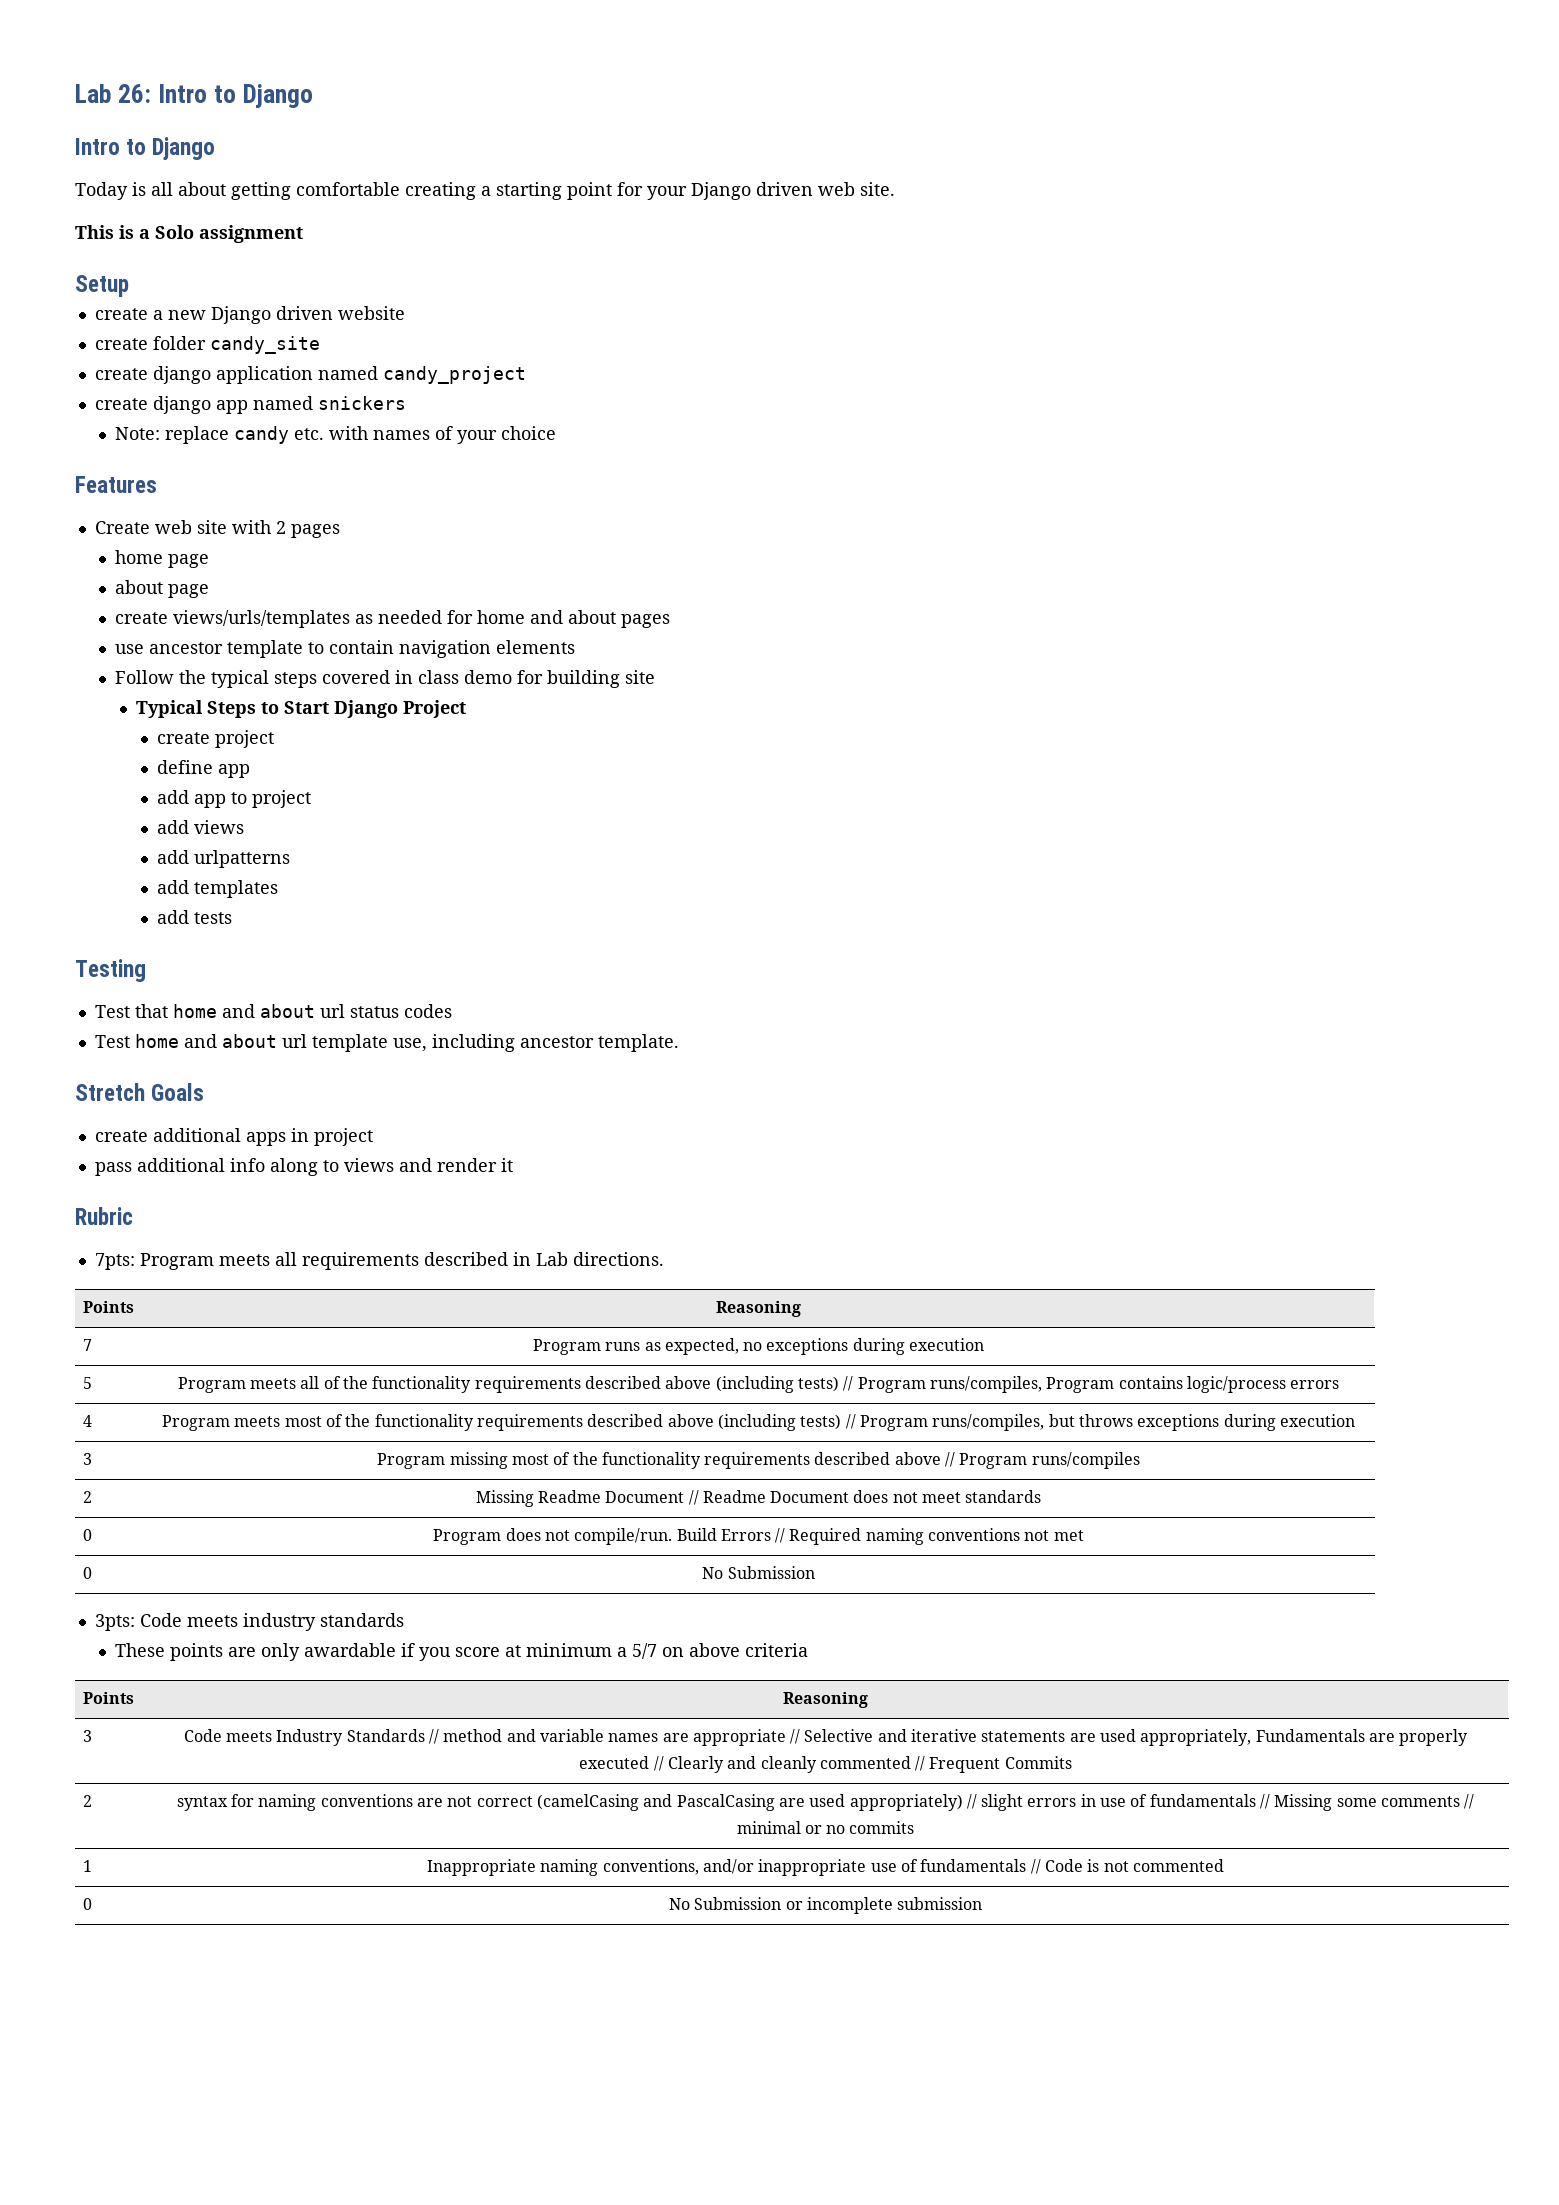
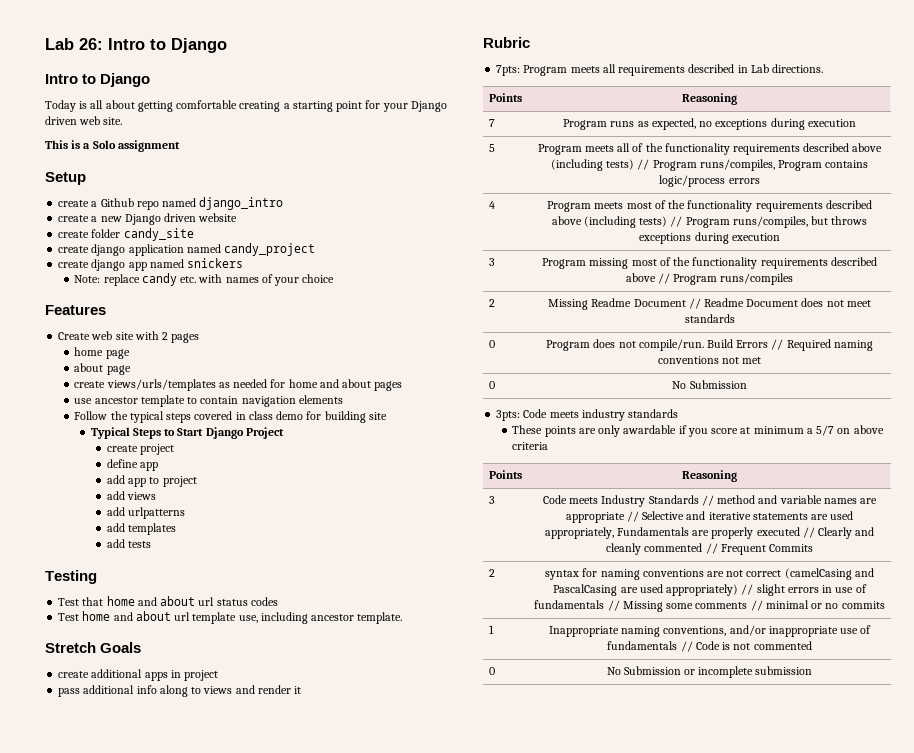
(129, 286) none -> [58,197,284,210] // create a Github repo named django_intro

